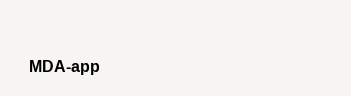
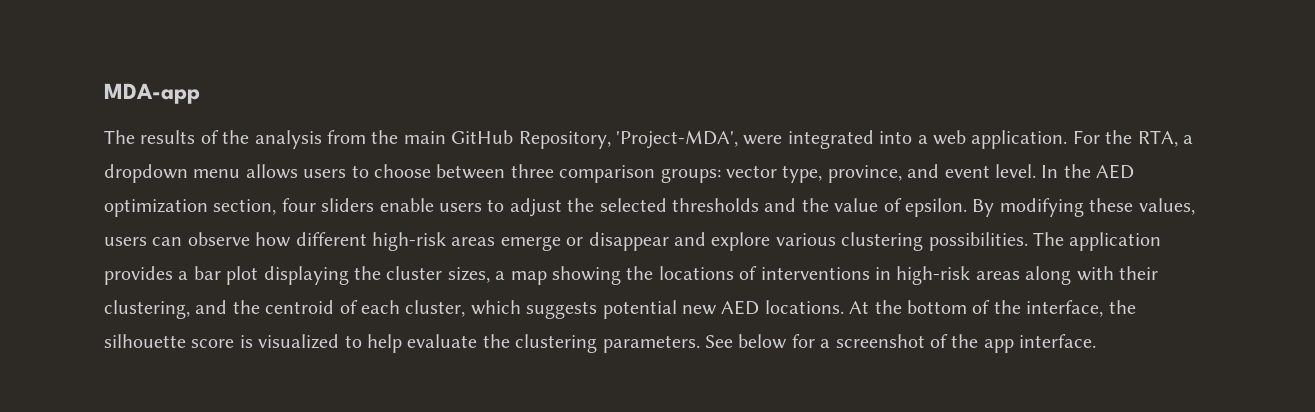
(100, 67) none -> [104,130,1193,149] [104,164,1135,183] [104,198,1195,217] [104,232,1162,251] [104,266,1158,285] [104,300,1136,319] [104,334,1097,353] // The results of the analysis from the main GitHub Repository, 'Project-MDA', were integrated into a web application. For the RTA, a dropdown menu allows users to choose between three comparison groups: vector type, province, and event level. In the AED optimization section, four sliders enable users to adjust the selected thresholds and the value of epsilon. By modifying these values, users can observe how different high-risk areas emerge or disappear and explore various clustering possibilities. The application provides a bar plot displaying the cluster sizes, a map showing the locations of interventions in high-risk areas along with their clustering, and the centroid of each cluster, which suggests potential new AED locations. At the bottom of the interface, the silhouette score is visualized to help evaluate the clustering parameters. See below for a screenshot of the app interface.

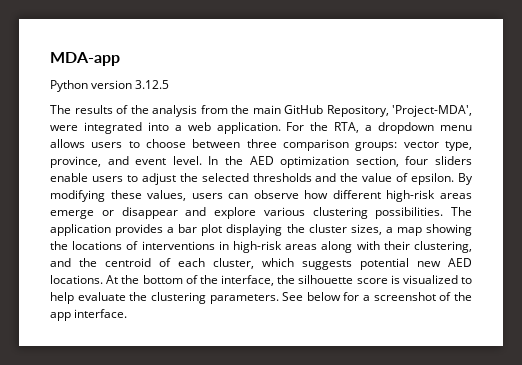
(200, 93) none -> [50,80,170,92] // Python version 3.12.5

